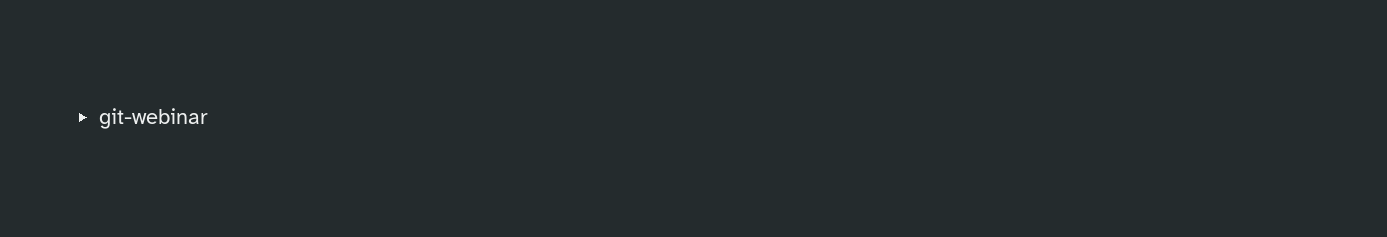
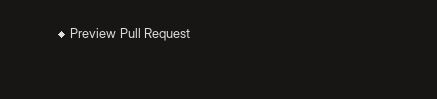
[99,108,209,129] git-webinar -> [70,28,191,41] Preview Pull Request

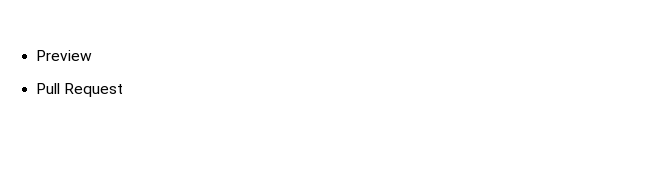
(117, 33) none -> (93, 55) //

